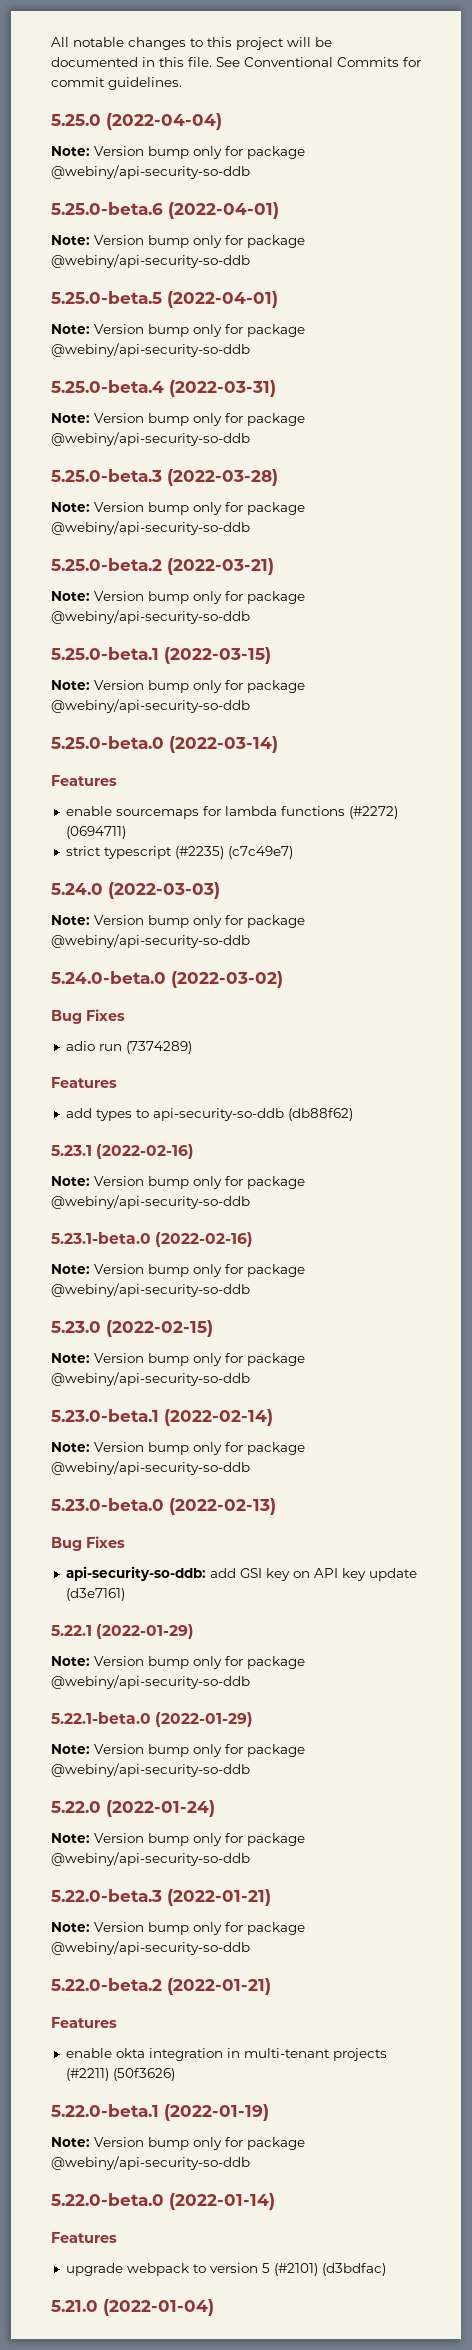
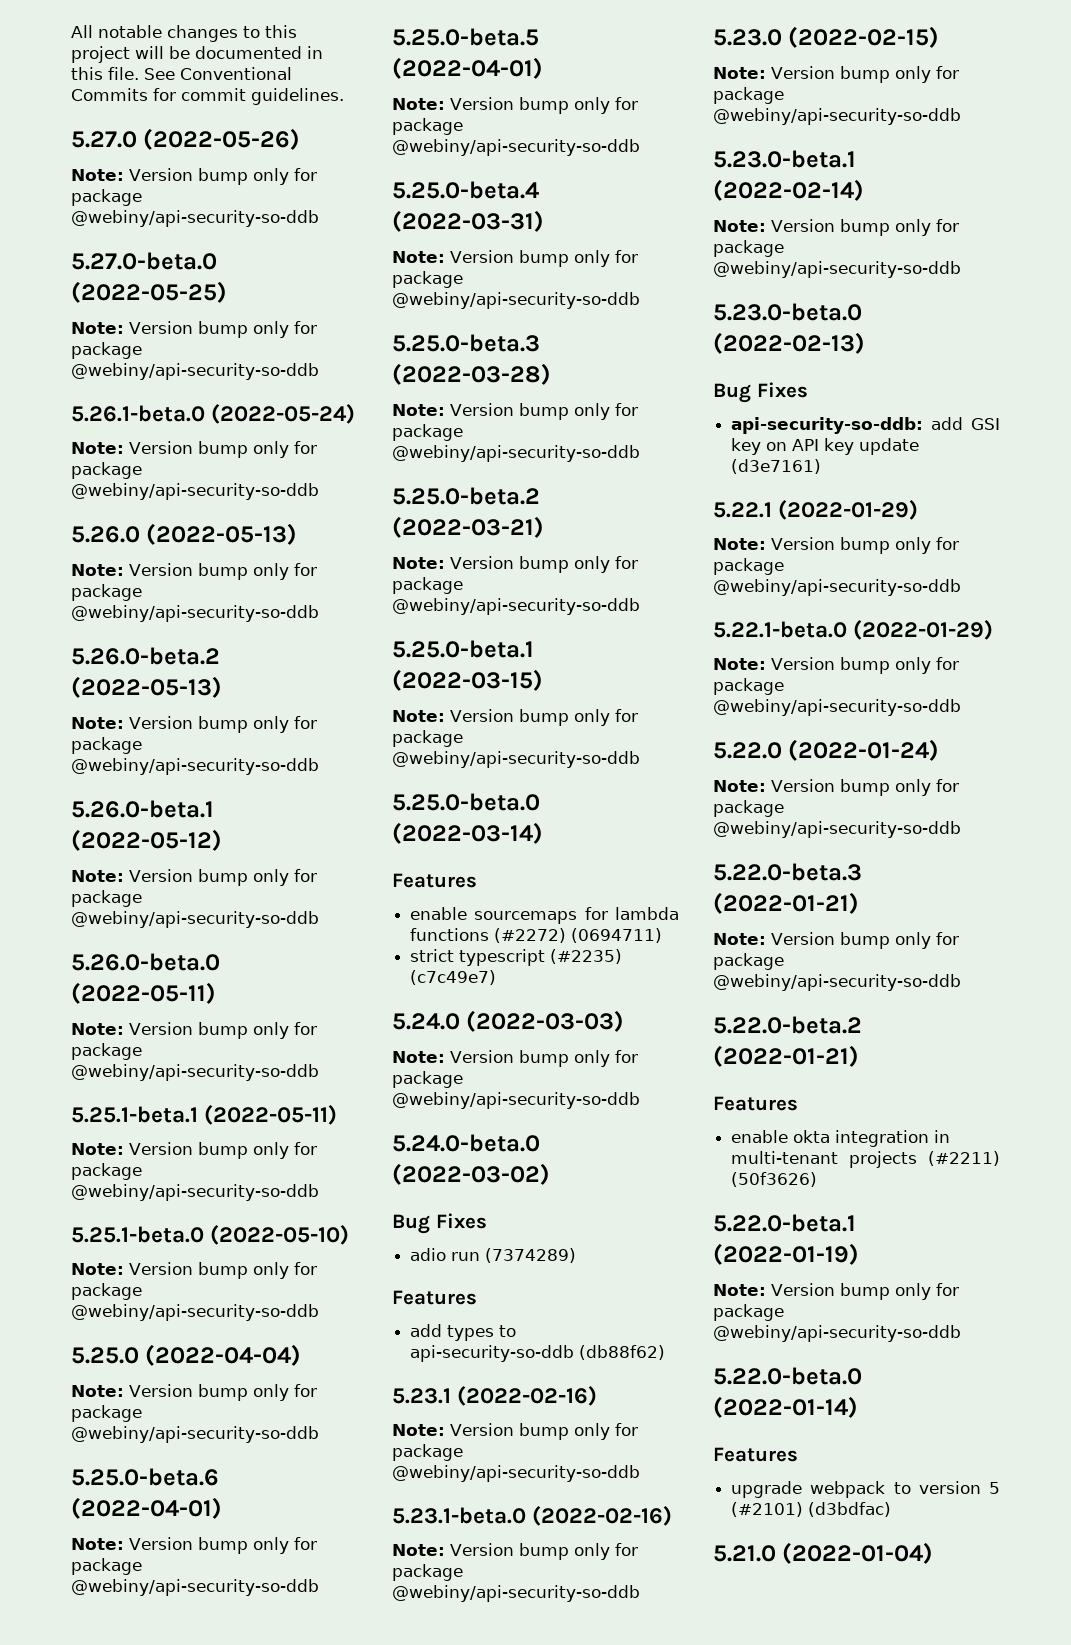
(182, 83) none -> [71,128,301,150] [71,168,317,185] [71,189,142,206] [71,210,319,227] [71,252,217,270] [71,281,227,303] [71,321,317,338] [71,342,142,359] [71,363,319,380] [71,404,356,424] [71,441,317,458] [71,462,142,479] [71,483,319,500] [71,523,298,545] [71,563,317,580] [71,584,142,601] [71,605,319,622] [71,647,220,665] [71,676,222,698] [71,716,317,733] [71,737,142,754] [71,758,319,775] [71,800,214,818] [71,829,222,851] [71,869,317,886] [71,890,142,907] [71,911,319,928] [71,953,220,971] [71,982,216,1004] [71,1022,317,1039] [71,1043,142,1060] [71,1064,319,1081] [71,1105,338,1125] [71,1142,317,1159] [71,1163,142,1180] [71,1184,319,1201] [71,1225,350,1245] [71,1262,317,1279] [71,1283,142,1300] [71,1304,319,1321] // 5.27.0 (2022-05-26) // Note: Version bump only for package @webiny/api-security-so-ddb // 5.27.0-beta.0 (2022-05-25) // Note: Version bump only for package @webiny/api-security-so-ddb // 5.26.1-beta.0 (2022-05-24) // Note: Version bump only for package @webiny/api-security-so-ddb // 5.26.0 (2022-05-13) // Note: Version bump only for package @webiny/api-security-so-ddb // 5.26.0-beta.2 (2022-05-13) // Note: Version bump only for package @webiny/api-security-so-ddb // 5.26.0-beta.1 (2022-05-12) // Note: Version bump only for package @webiny/api-security-so-ddb // 5.26.0-beta.0 (2022-05-11) // Note: Version bump only for package @webiny/api-security-so-ddb // 5.25.1-beta.1 (2022-05-11) // Note: Version bump only for package @webiny/api-security-so-ddb // 5.25.1-beta.0 (2022-05-10) // Note: Version bump only for package @webiny/api-security-so-ddb

